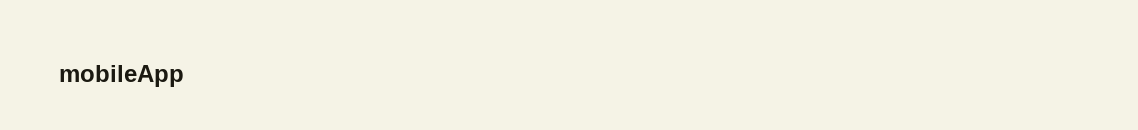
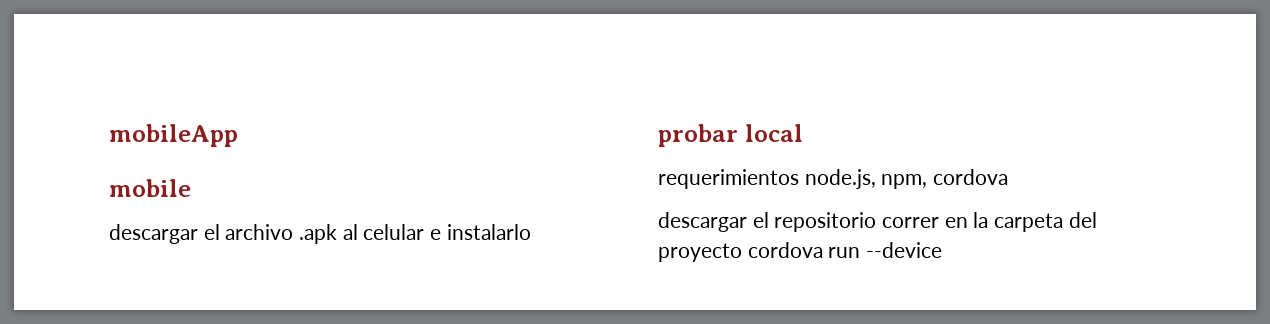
(184, 76) none -> [109,179,191,197] [109,224,531,244] [658,124,803,147] [658,169,1009,189] [658,212,1097,232] [658,242,943,262] // mobile // descargar el archivo .apk al celular e instalarlo // probar local // requerimientos node.js, npm, cordova // descargar el repositorio correr en la carpeta del proyecto cordova run --device

